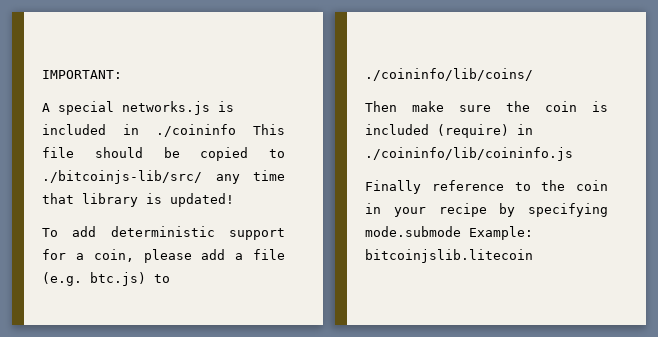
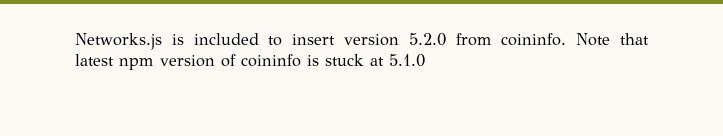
[42,70,122,79] [42,101,234,115] [42,124,285,137] [42,147,285,161] [42,170,285,184] [42,193,234,207] [42,226,285,240] [42,249,285,263] [42,272,170,286] [365,68,533,81] [365,101,608,112] [365,124,533,138] [365,147,573,161] [365,180,608,194] [365,203,608,217] [365,226,533,240] [365,249,533,263] IMPORTANT: // A special networks.js is included in ./coininfo This file should be copied to ./bitcoinjs-lib/src/ any time that library is updated! // To add deterministic support for a coin, please add a file (e.g. btc.js) to ./coininfo/lib/coins/ // Then make sure the coin is included (require) in ./coininfo/lib/coininfo.js // Finally reference to the coin in your recipe by specifying mode.submode Example: bitcoinjslib.litecoin -> [75,33,649,50] [75,54,425,70] Networks.js is included to insert version 5.2.0 from coininfo. Note that latest npm version of coininfo is stuck at 5.1.0

